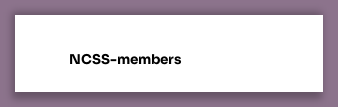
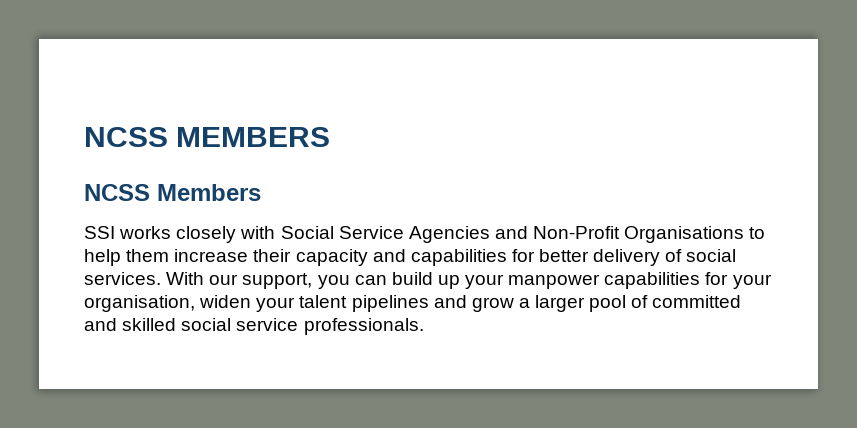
[69,53,182,65] NCSS-members -> [84,127,331,147] [84,184,261,201] [84,226,766,243] [84,249,737,266] [84,272,772,289] [84,295,742,312] [84,318,424,335] NCSS MEMBERS // NCSS Members // SSI works closely with Social Service Agencies and Non-Profit Organisations to help them increase their capacity and capabilities for better delivery of social services. With our support, you can build up your manpower capabilities for your organisation, widen your talent pipelines and grow a larger pool of committed and skilled social service professionals.

